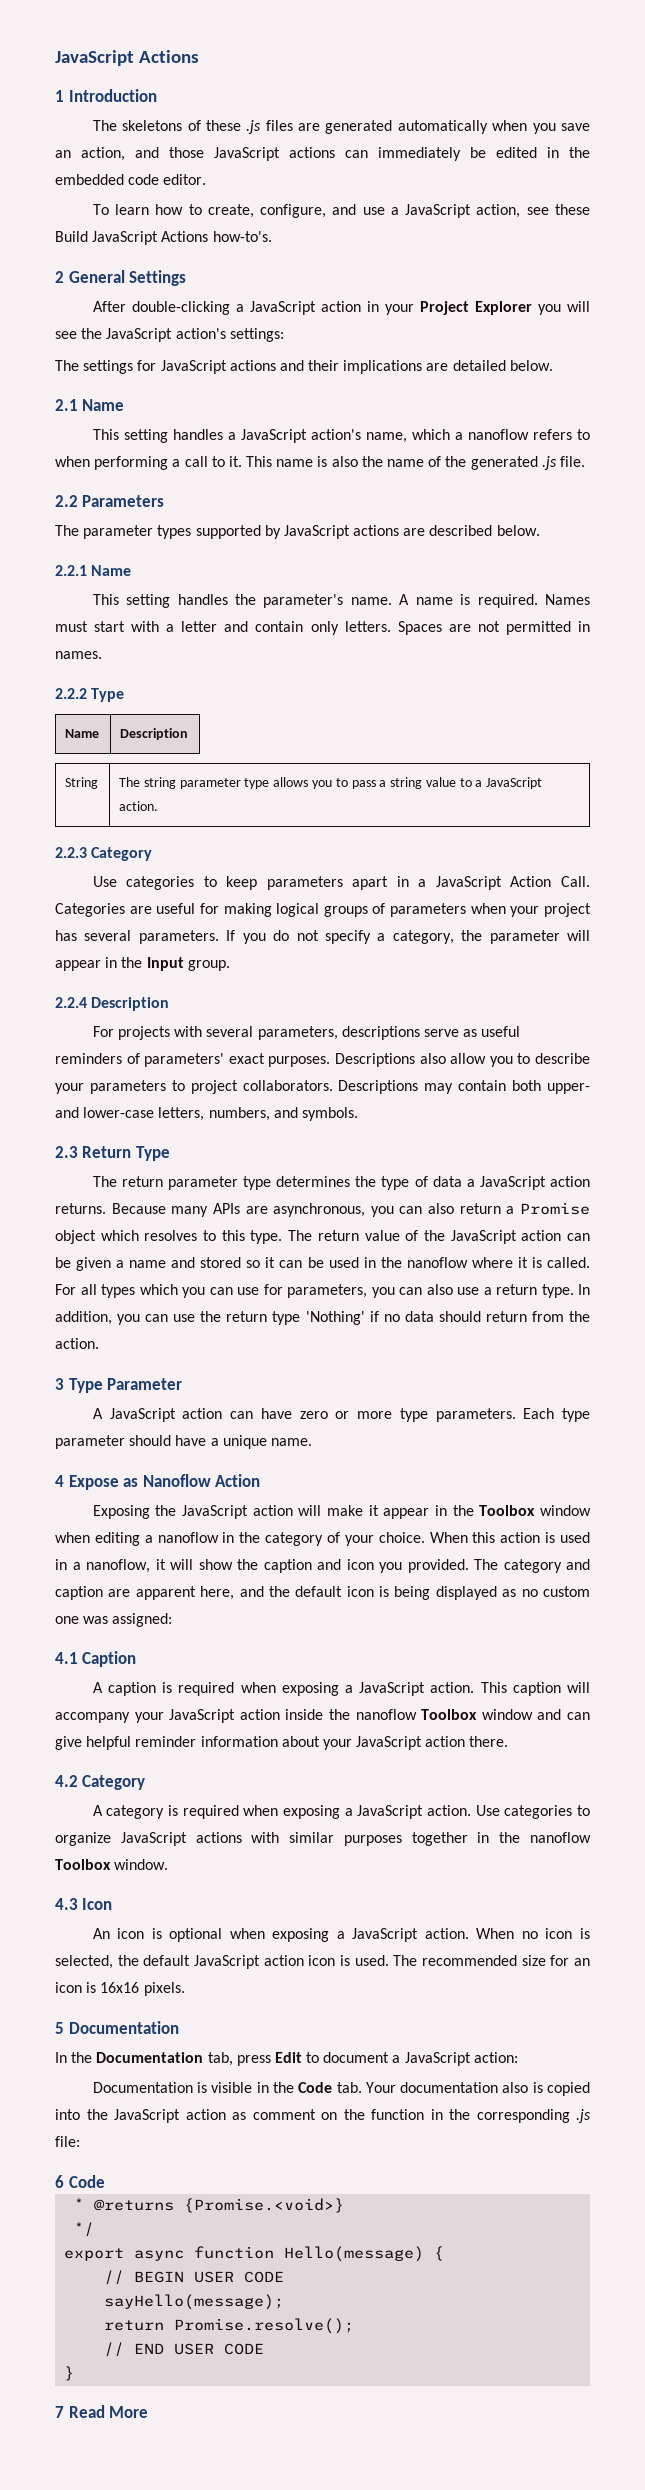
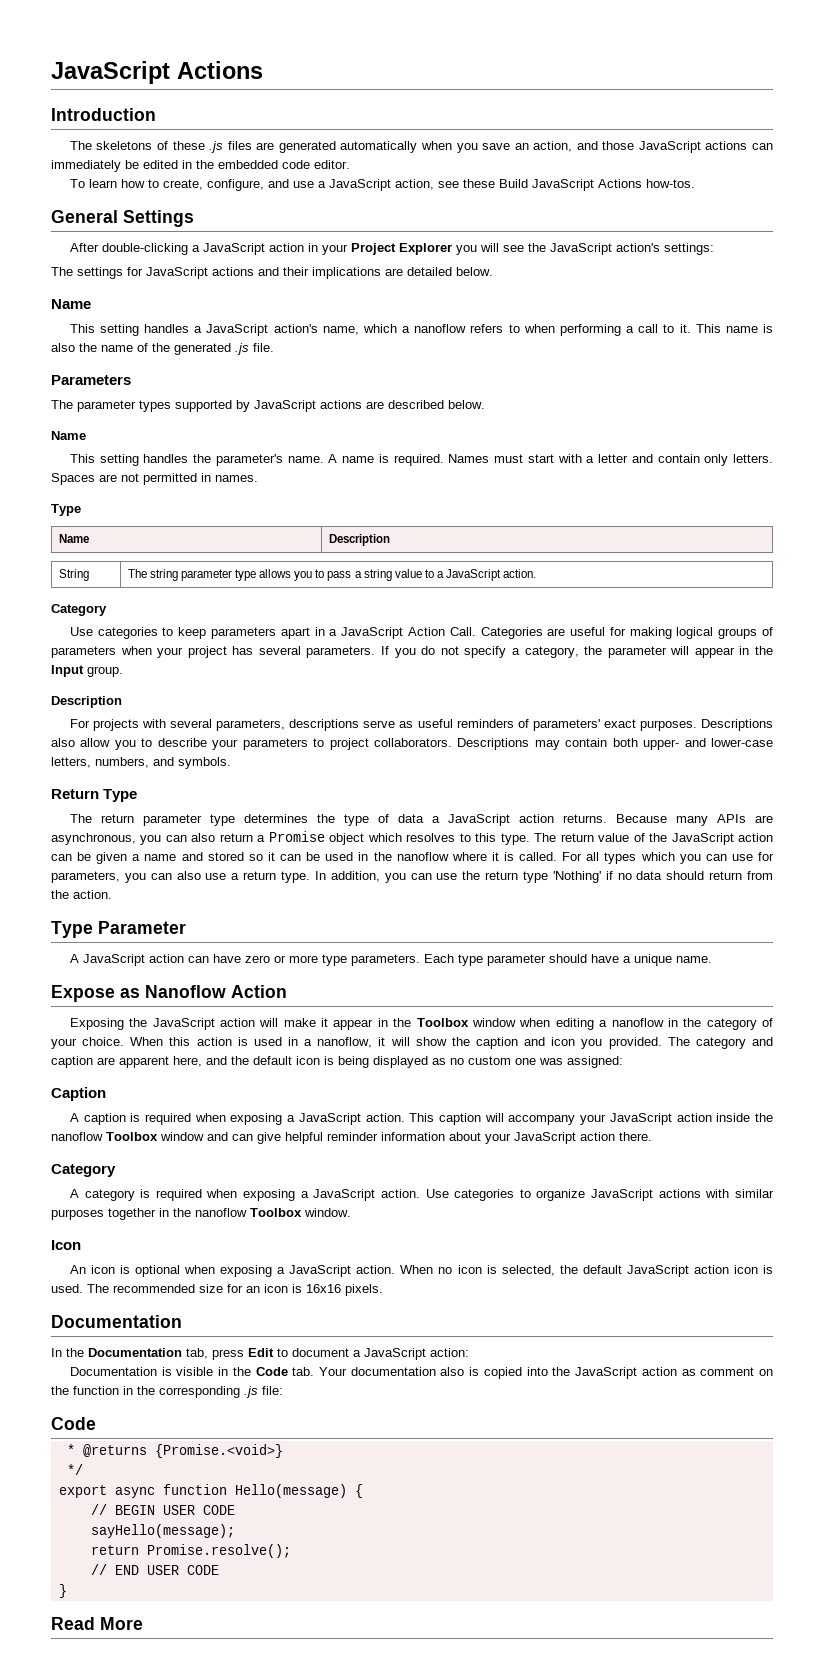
[55,90,64,102] 1 -> (263, 70) none
[212,231,272,242] [55,271,64,283] how-to's. // 2 -> [645,179,695,188] how-tos. //
[55,399,78,411] 2.1 -> (493, 271) none
[55,495,78,507] 2.2 -> (274, 347) none
[55,565,87,576] 2.2.1 -> (485, 404) none
[55,688,87,699] 2.2.2 -> (258, 478) none
[55,847,87,858] 2.2.3 -> (537, 573) none
[55,997,87,1008] 2.2.4 -> (123, 671) none
[55,1146,78,1158] 2.3 -> (231, 763) none
[55,1378,64,1390] 3 -> (112, 894) none
[55,1475,64,1487] 4 -> (712, 959) none
[55,1652,78,1664] 4.1 -> (623, 1062) none
[55,1775,78,1787] 4.2 -> (652, 1136) none
[55,1898,78,1910] 4.3 -> (351, 1212) none
[55,2022,64,2034] 5 -> (383, 1290) none
[55,2175,64,2188] 6 -> (283, 1390) none
[55,2406,64,2418] 7 -> (67, 1591) none

